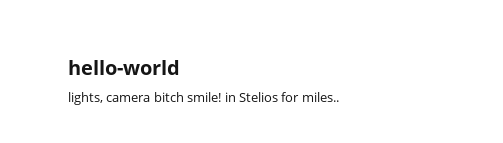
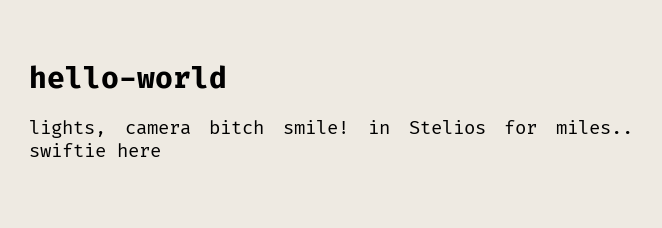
(339, 97) none -> [29,143,161,157] swiftie here

